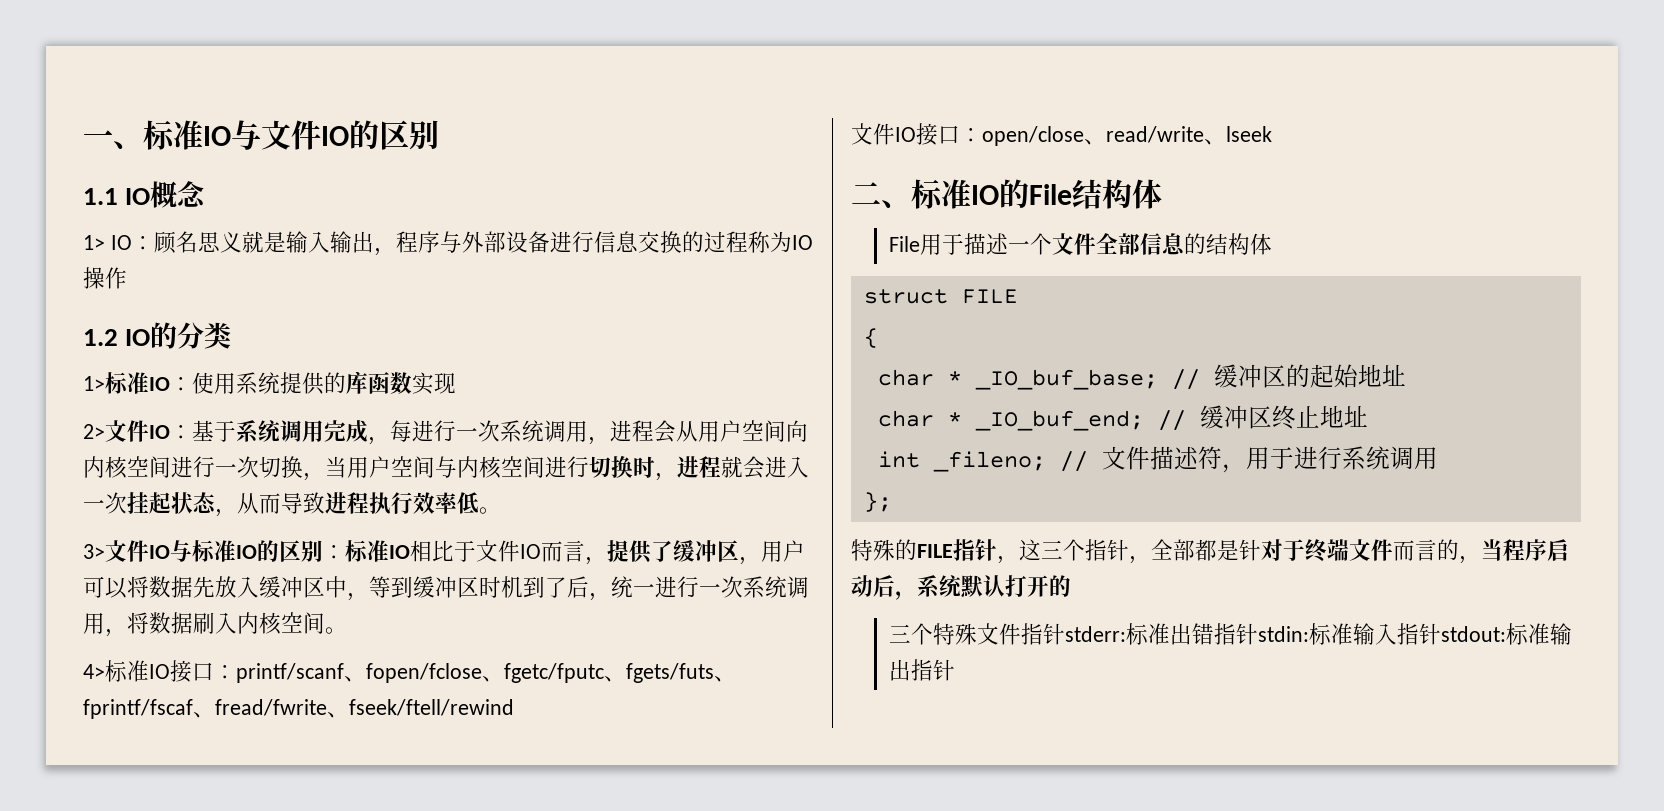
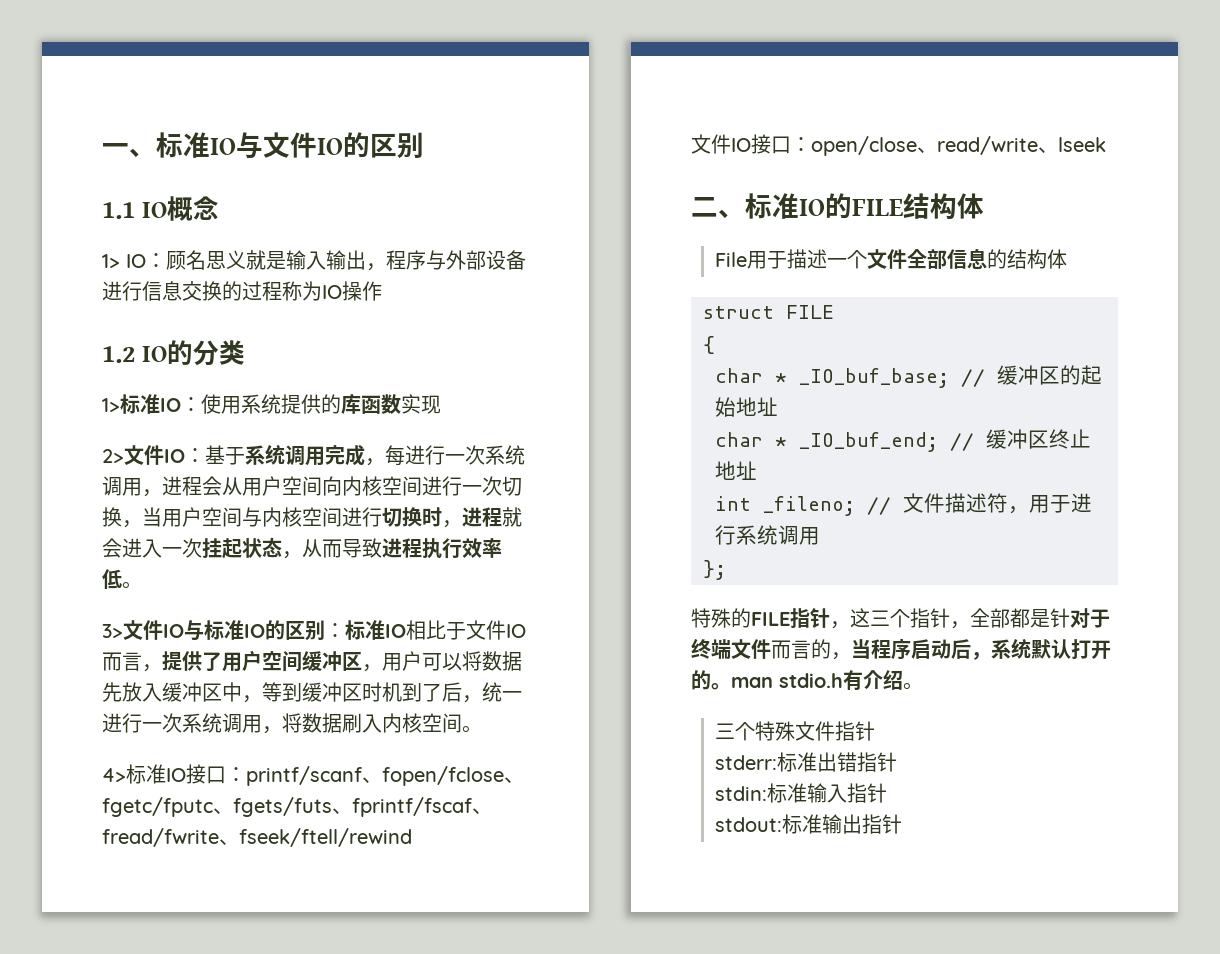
(673, 551) none -> [222,650,302,672] 用户空间
[1029,184,1072,205] File -> [852,199,903,216] FILE
(1071, 586) none -> [711,670,923,690] 。man stdio.h有介绍。
(1065, 634) none -> (875, 731) //
(1258, 634) none -> (897, 762) //
(1441, 634) none -> (887, 793) //

